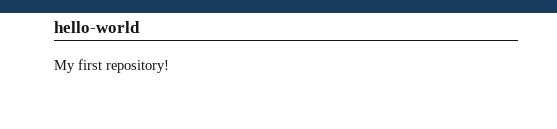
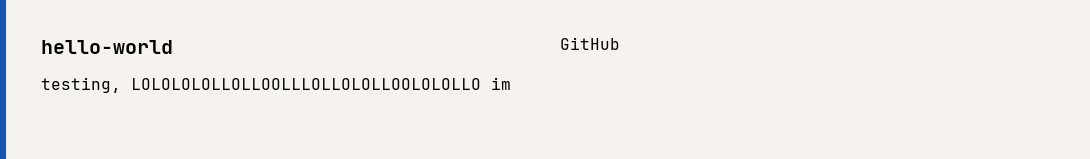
[54,59,169,73] My first repository! -> [41,77,511,93] [560,37,620,50] testing, LOLOLOLOLLOLLOOLLLOLLOLOLLOOLOLOLLO im GitHub

